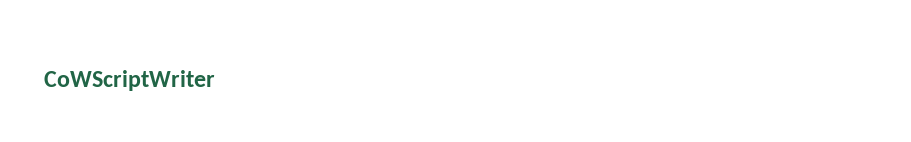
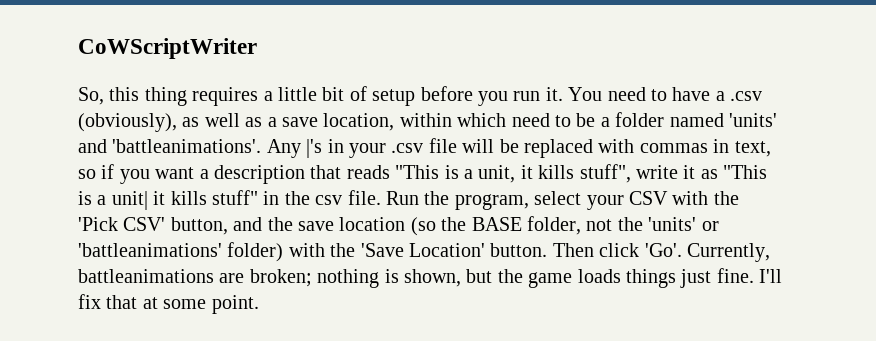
(215, 80) none -> [78,86,763,106] [78,112,777,132] [78,138,771,158] [78,164,768,184] [78,190,739,210] [78,216,719,236] [78,242,770,262] [78,268,783,288] [78,294,259,314] // So, this thing requires a little bit of setup before you run it. You need to have a .csv (obviously), as well as a save location, within which need to be a folder named 'units' and 'battleanimations'. Any |'s in your .csv file will be replaced with commas in text, so if you want a description that reads "This is a unit, it kills stuff", write it as "This is a unit| it kills stuff" in the csv file. Run the program, select your CSV with the 'Pick CSV' button, and the save location (so the BASE folder, not the 'units' or 'battleanimations' folder) with the 'Save Location' button. Then click 'Go'. Currently, battleanimations are broken; nothing is shown, but the game loads things just fine. I'll fix that at some point.

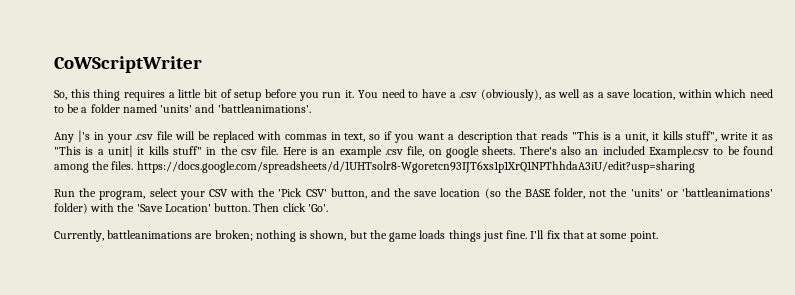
(262, 146) none -> (311, 108) //
(381, 197) none -> [282,146,774,158] [54,161,695,173] Here is an example .csv file, on google sheets. There's also an included Example.csv to be found among the files. https://docs.google.com/spreadsheets/d/1UHTsolr8-Wgoretcn93IJT6xs1p1XrQ1NPThhdaA3iU/edit?usp=sharing //
(682, 250) none -> (328, 208) //

